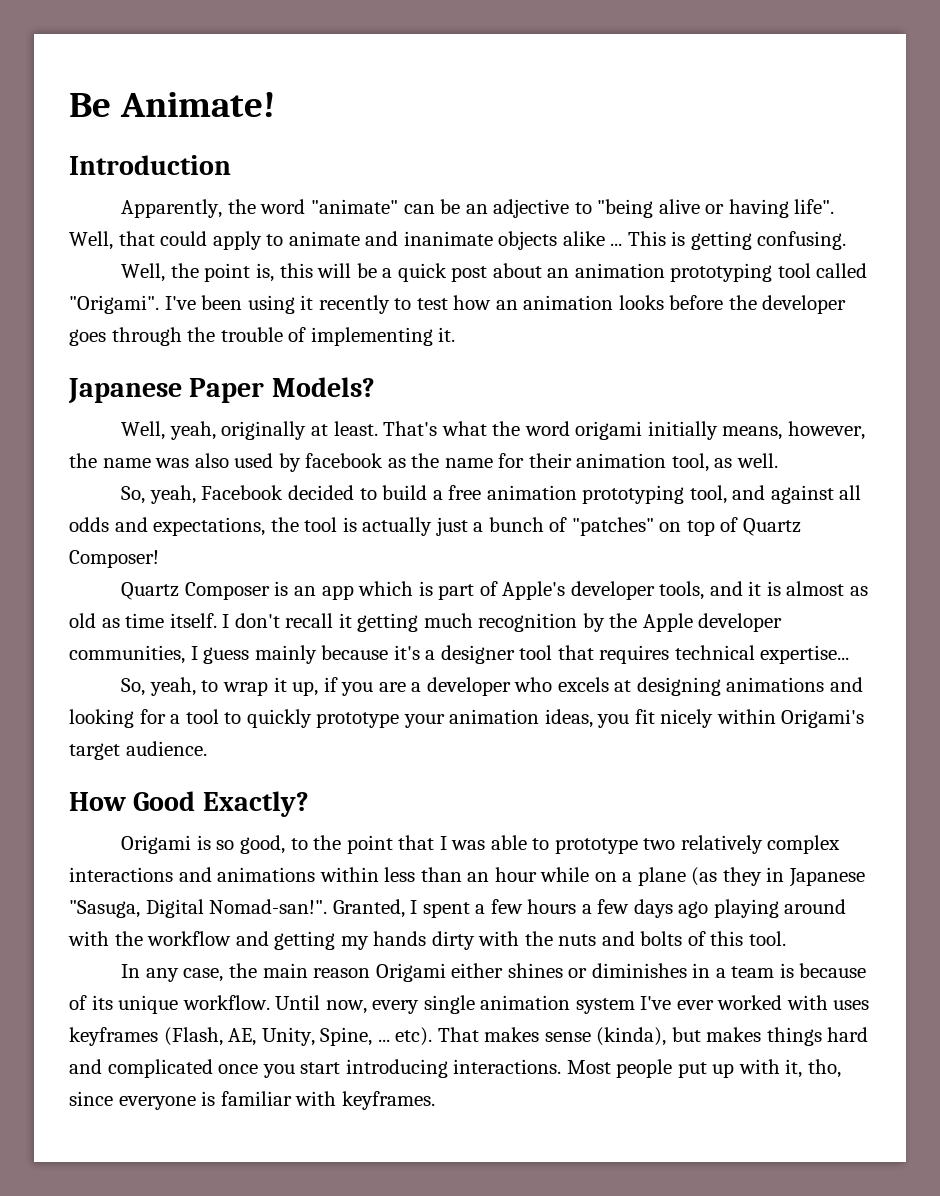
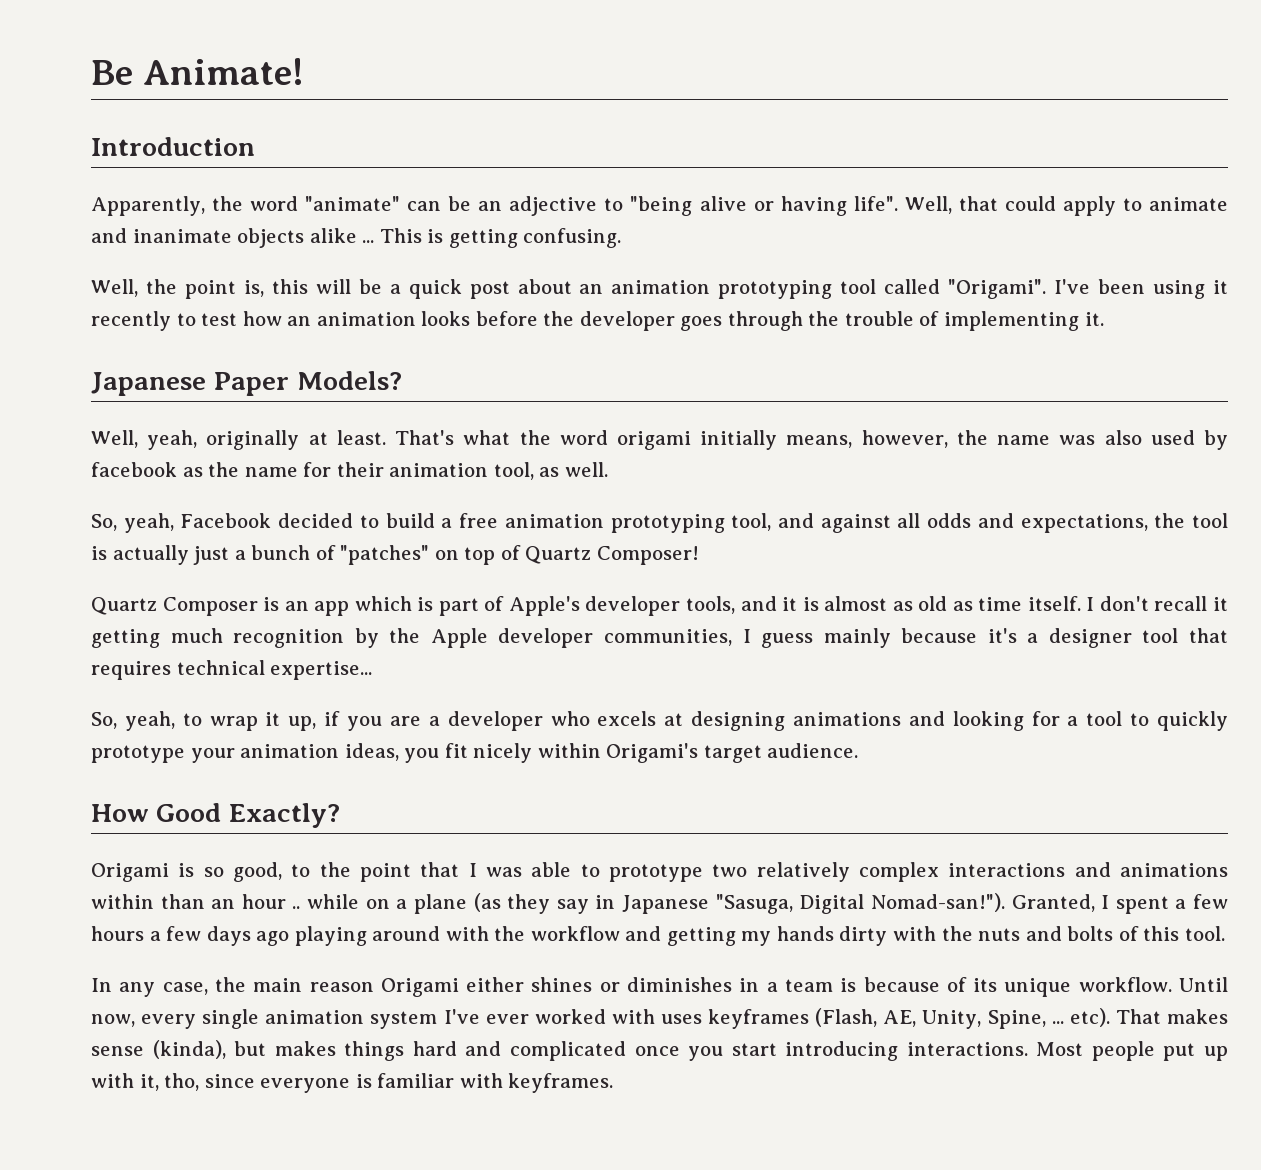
[384,867,416,882] less -> (154, 901) none
(537, 874) none -> [292,906,301,909] ..
(762, 876) none -> [556,899,589,914] say
[209,899,328,914] Nomad-san!". -> [870,893,1005,912] Nomad-san!").

